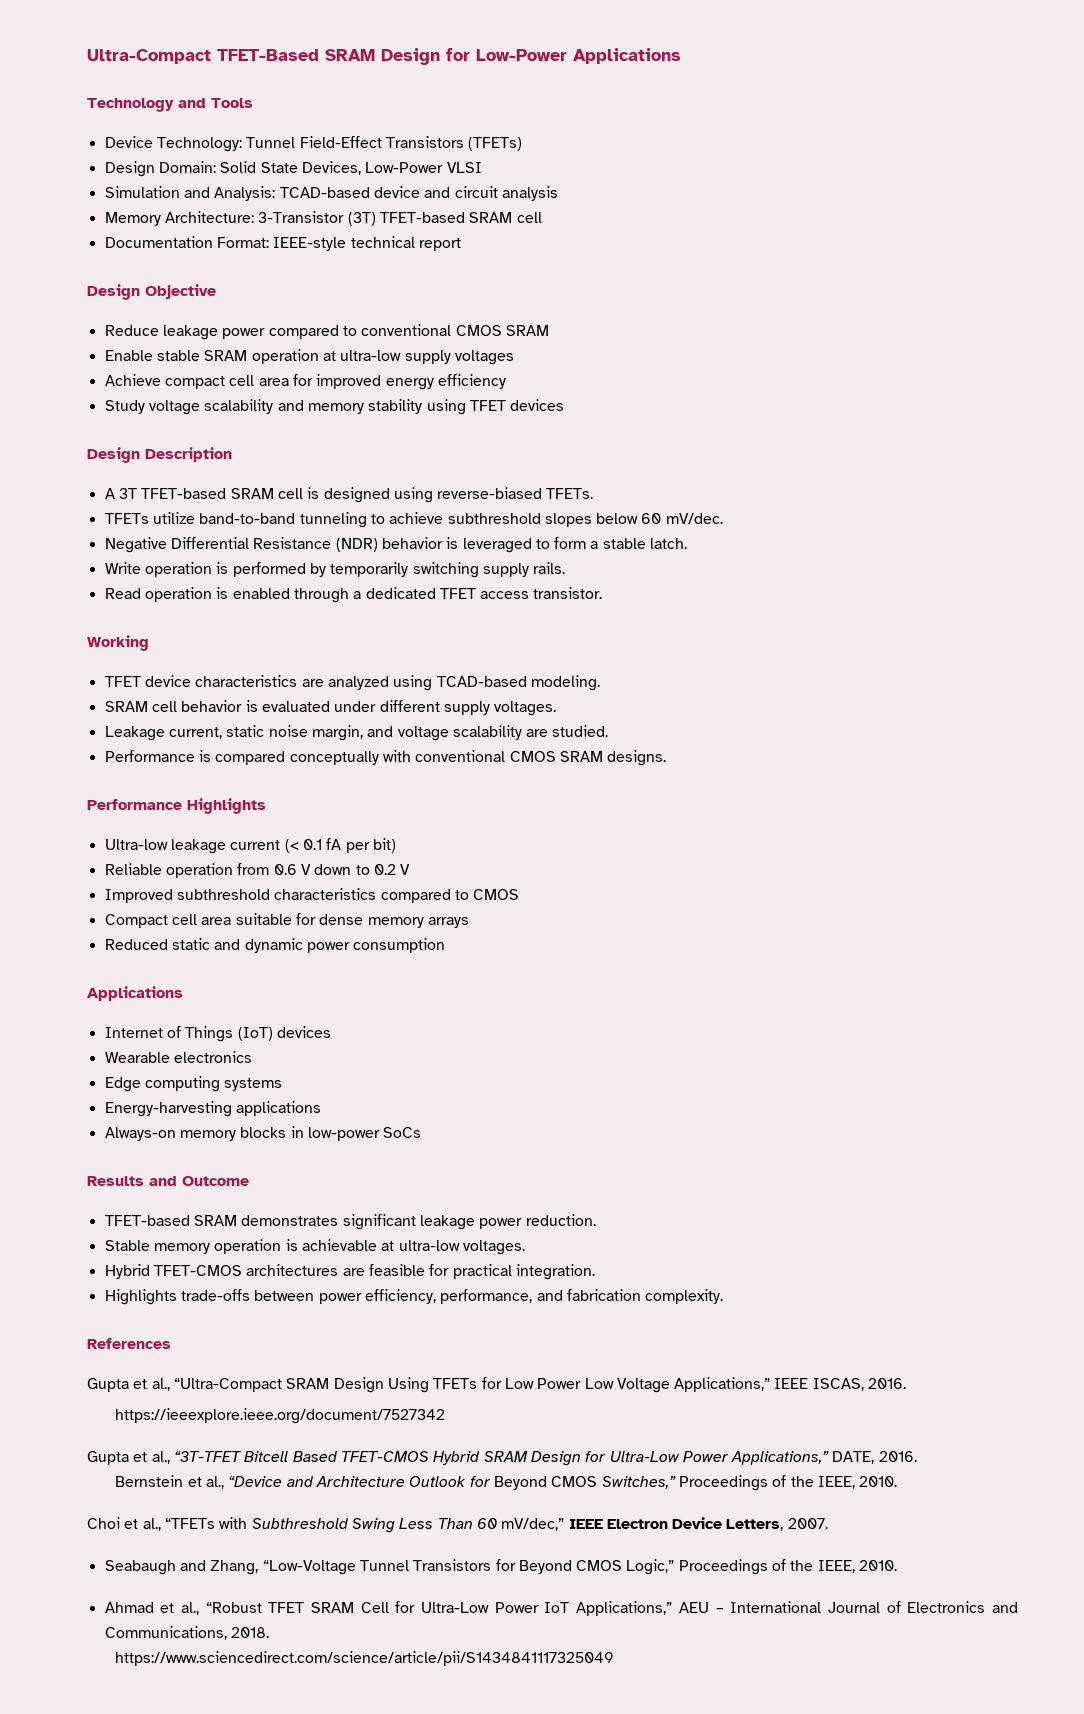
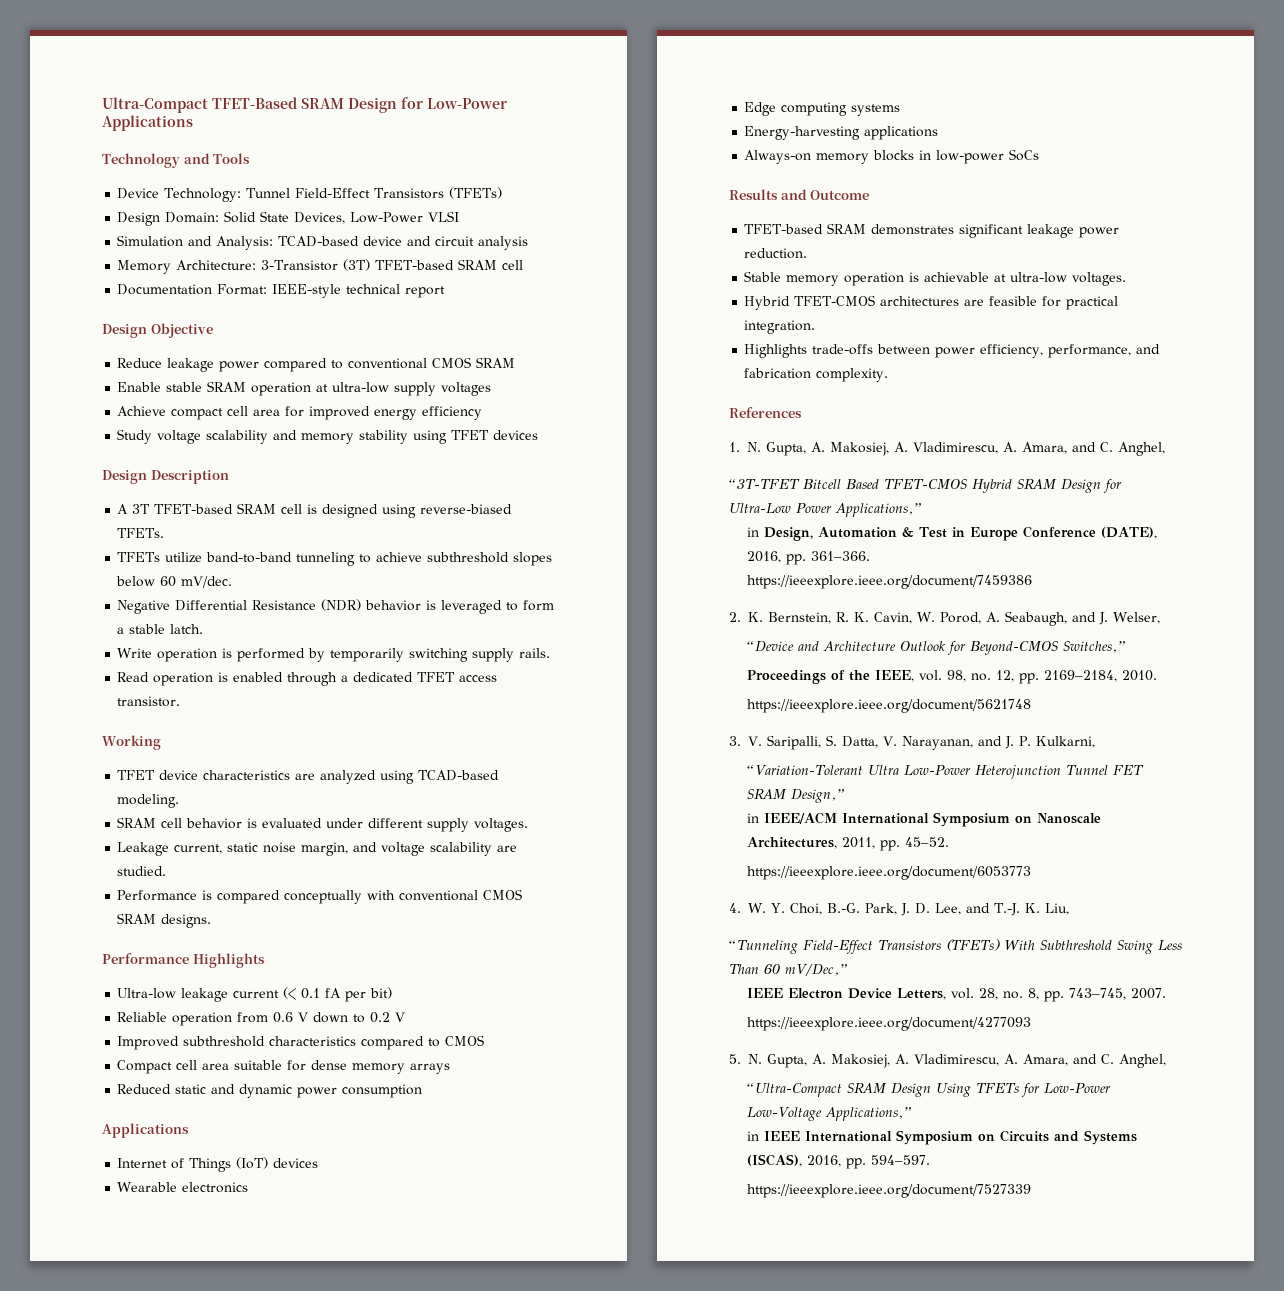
[87,1377,907,1393] [115,1408,446,1424] [87,1451,170,1465] Gupta et al., “Ultra-Compact SRAM Design Using TFETs for Low Power Low Voltage Applications,” IEEE ISCAS, 2016. // https://ieeexplore.ieee.org/document/7527342 // Gupta et al., -> [729,442,1166,456] 1. N. Gupta, A. Makosiej, A. Vladimirescu, A. Amara, and C. Anghel, //
[832,1451,917,1464] [115,1475,224,1489] DATE, 2016. // Bernstein et al., -> [747,526,1158,541] [747,551,871,565] [747,575,1033,589] [729,611,1160,626] // in Design, Automation & Test in Europe Conference (DATE), 2016, pp. 361–366. // https://ieeexplore.ieee.org/document/7459386 // 2. K. Bernstein, R. K. Cavin, W. Porod, A. Seabaugh, and J. Welser, //
[493,1476,598,1490] Beyond CMOS -> [970,641,1059,655] Beyond-CMOS
[678,1475,898,1491] [87,1517,248,1531] Proceedings of the IEEE, 2010. // Choi et al., “TFETs with -> [747,670,1158,684] [747,699,1032,713] [729,735,1095,750] [747,765,1145,779] [747,789,845,803] [747,812,1102,827] [747,837,950,851] [747,866,1032,880] [729,903,1069,916] [729,939,1035,954] // Proceedings of the IEEE, vol. 98, no. 12, pp. 2169–2184, 2010. // https://ieeexplore.ieee.org/document/5621748 // 3. V. Saripalli, S. Datta, V. Narayanan, and J. P. Kulkarni, // “Variation-Tolerant Ultra Low-Power Heterojunction Tunnel FET SRAM Design,” // in IEEE/ACM International Symposium on Nanoscale Architectures, 2011, pp. 45–52. // https://ieeexplore.ieee.org/document/6053773 // 4. W. Y. Choi, B.-G. Park, J. D. Lee, and T.-J. K. Liu, // “Tunneling Field-Effect Transistors (TFETs) With
[501,1518,565,1531] mV/dec,” -> [785,964,847,976] mV/Dec,” //
[787,1518,828,1529] [104,1559,898,1575] [104,1601,1018,1616] [104,1626,269,1640] [115,1651,615,1666] 2007. // Seabaugh and Zhang, “Low-Voltage Tunnel Transistors for Beyond CMOS Logic,” Proceedings of the IEEE, 2010. // Ahmad et al., “Robust TFET SRAM Cell for Ultra-Low Power IoT Applications,” AEU – International Journal of Electronics and Communications, 2018. // https://www.sciencedirect.com/science/article/pii/S1434841117325049 -> [951,988,1167,1002] [747,1017,1032,1031] [729,1054,1166,1068] [747,1083,1112,1097] [747,1107,912,1121] [747,1130,1138,1145] [747,1154,931,1169] [747,1184,1032,1198] vol. 28, no. 8, pp. 743–745, 2007. // https://ieeexplore.ieee.org/document/4277093 // 5. N. Gupta, A. Makosiej, A. Vladimirescu, A. Amara, and C. Anghel, // “Ultra-Compact SRAM Design Using TFETs for Low-Power Low-Voltage Applications,” // in IEEE International Symposium on Circuits and Systems (ISCAS), 2016, pp. 594–597. // https://ieeexplore.ieee.org/document/7527339

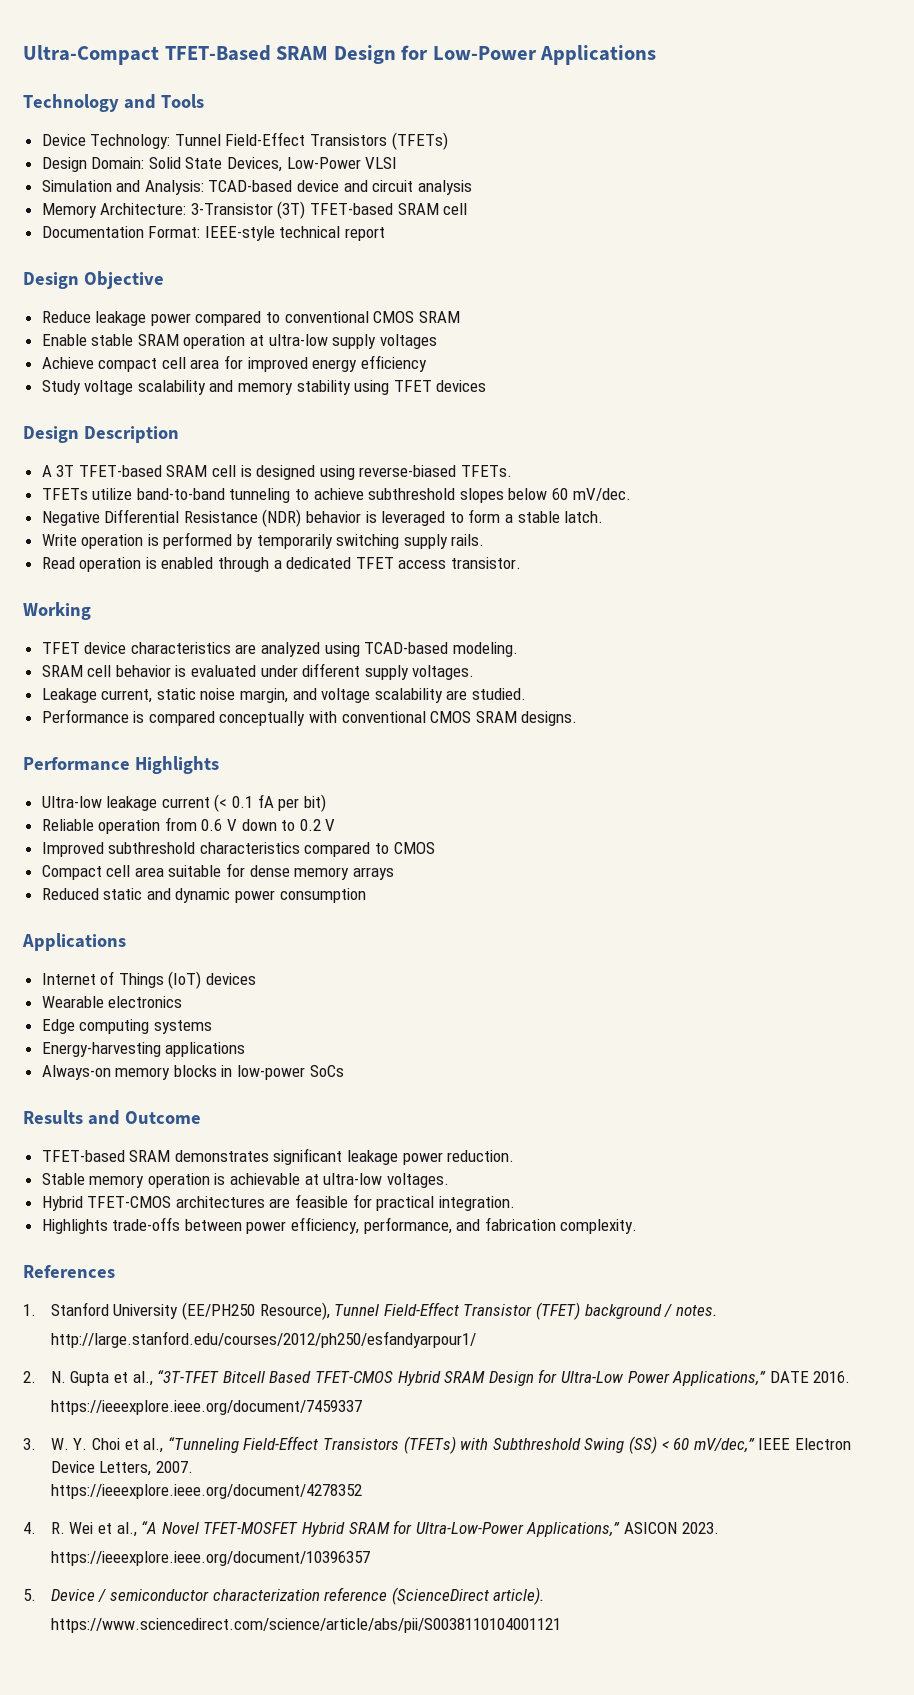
[747,442,1166,456] N. Gupta, A. Makosiej, A. Vladimirescu, A. Amara, and C. Anghel, // -> [50,1302,717,1320] [50,1331,476,1348] [23,1371,153,1386] Stanford University (EE/PH250 Resource), Tunnel Field-Effect Transistor (TFET) background / notes. // http://large.stanford.edu/courses/2012/ph250/esfandyarpour1/ // 2. N. Gupta et al.,
[747,526,1158,541] [747,551,871,565] [747,575,1033,589] [729,611,1160,626] [747,641,1126,655] [747,670,1158,684] [747,699,1032,713] [729,735,1095,750] [747,765,1145,779] [747,789,845,803] [747,812,1102,827] [747,837,950,851] [747,866,1032,880] [729,903,1069,916] // in Design, Automation & Test in Europe Conference (DATE), 2016, pp. 361–366. // https://ieeexplore.ieee.org/document/7459386 // 2. K. Bernstein, R. K. Cavin, W. Porod, A. Seabaugh, and J. Welser, // “Device and Architecture Outlook for Beyond-CMOS Switches,” // Proceedings of the IEEE, vol. 98, no. 12, pp. 2169–2184, 2010. // https://ieeexplore.ieee.org/document/5621748 // 3. V. Saripalli, S. Datta, V. Narayanan, and J. P. Kulkarni, // “Variation-Tolerant Ultra Low-Power Heterojunction Tunnel FET SRAM Design,” // in IEEE/ACM International Symposium on Nanoscale Architectures, 2011, pp. 45–52. // https://ieeexplore.ieee.org/document/6053773 // 4. W. Y. Choi, B.-G. Park, J. D. Lee, and T.-J. K. Liu, // -> [769,1371,851,1383] [50,1400,362,1415] [23,1438,164,1453] DATE 2016. // https://ieeexplore.ieee.org/document/7459337 // 3. W. Y. Choi et al.,
[1003,940,1035,950] With -> [460,1438,489,1450] with
[1157,940,1182,950] [729,964,847,976] [747,988,1167,1002] [747,1017,1032,1031] [729,1054,1166,1068] [747,1083,1112,1097] [747,1107,912,1121] [747,1130,1138,1145] [747,1154,931,1169] [747,1184,1032,1198] Less Than 60 mV/Dec,” // IEEE Electron Device Letters, vol. 28, no. 8, pp. 743–745, 2007. // https://ieeexplore.ieee.org/document/4277093 // 5. N. Gupta, A. Makosiej, A. Vladimirescu, A. Amara, and C. Anghel, // “Ultra-Compact SRAM Design Using TFETs for Low-Power Low-Voltage Applications,” // in IEEE International Symposium on Circuits and Systems (ISCAS), 2016, pp. 594–597. // https://ieeexplore.ieee.org/document/7527339 -> [628,1436,851,1454] [50,1461,194,1476] [50,1484,362,1499] [23,1520,719,1537] [50,1551,370,1566] [23,1587,545,1605] [50,1618,561,1633] (SS) < 60 mV/dec,” IEEE Electron Device Letters, 2007. // https://ieeexplore.ieee.org/document/4278352 // 4. R. Wei et al., “A Novel TFET-MOSFET Hybrid SRAM for Ultra-Low-Power Applications,” ASICON 2023. // https://ieeexplore.ieee.org/document/10396357 // 5. Device / semiconductor characterization reference (ScienceDirect article). // https://www.sciencedirect.com/science/article/abs/pii/S0038110104001121

